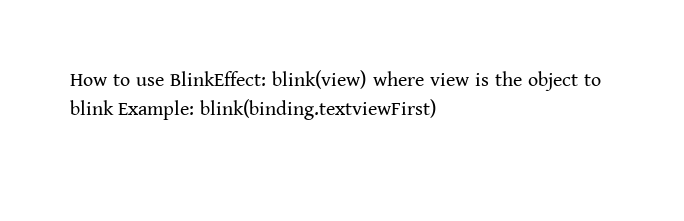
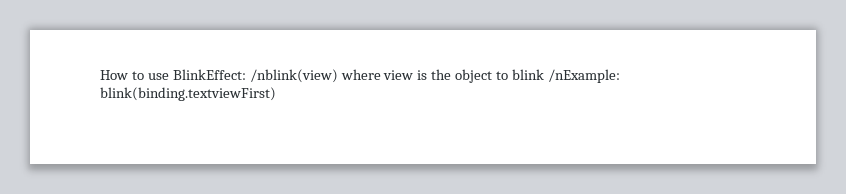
[272,70,367,89] blink(view) -> [249,69,338,83] /nblink(view)
[118,100,195,120] Example: -> [547,69,620,83] /nExample:

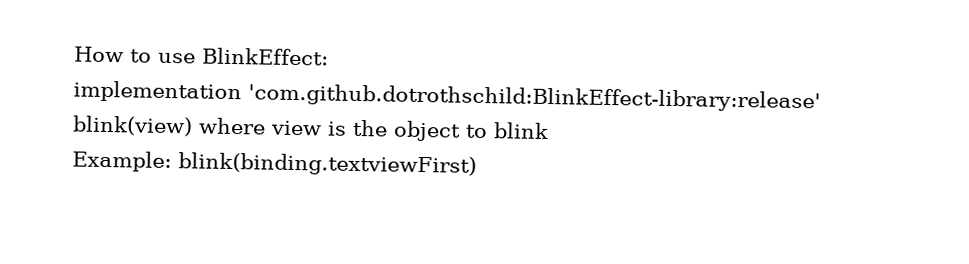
[249,69,338,83] /nblink(view) -> [73,80,821,113] [72,115,193,137] // implementation 'com.github.dotrothschild:BlinkEffect-library:release' // blink(view)
[547,69,620,83] /nExample: -> [72,150,172,173] // Example:

